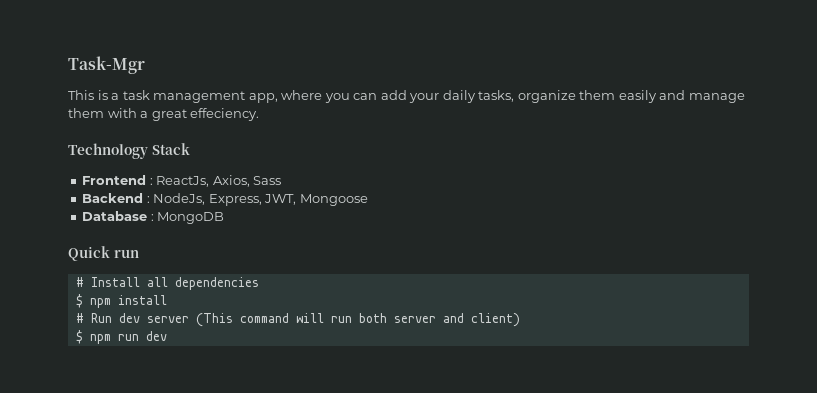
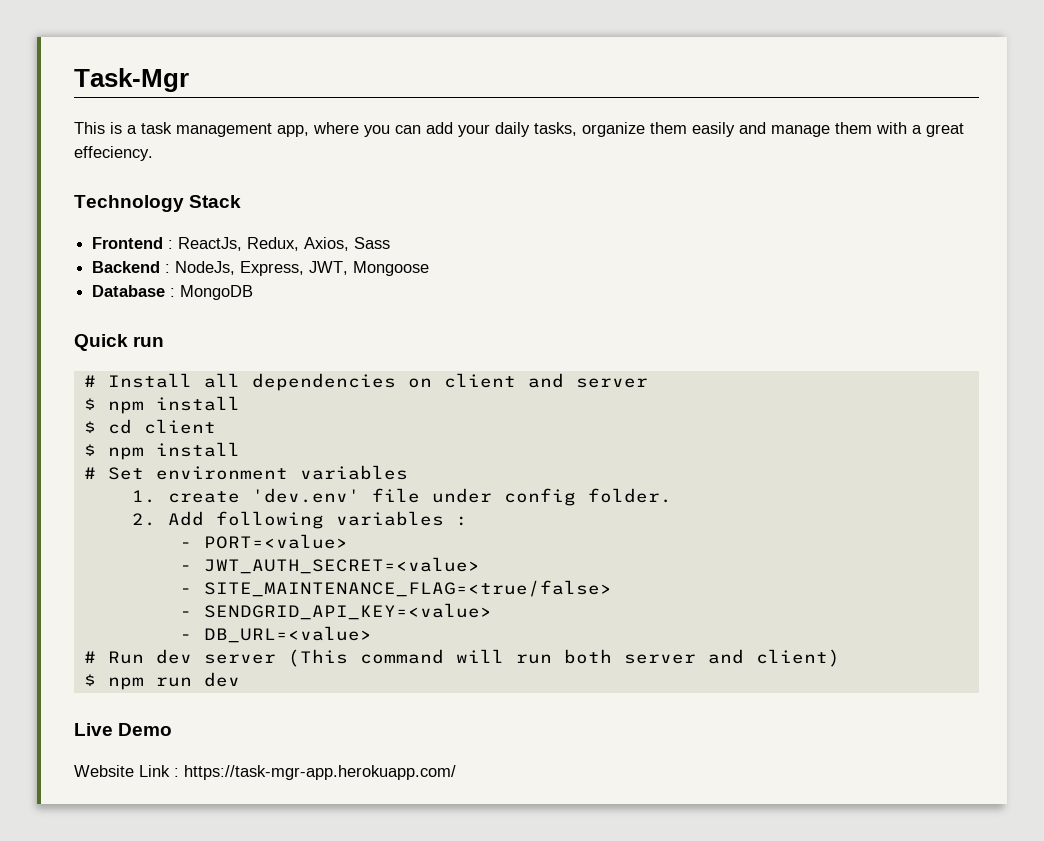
(210, 181) none -> [247,237,300,251] Redux,
[75,294,167,308] // $ npm install -> [407,373,648,388] [83,396,240,414] [83,419,216,434] [83,442,240,460] [83,465,408,480] [131,488,672,506] [131,511,468,529] [179,534,348,549] [179,557,480,574] [179,580,612,597] [179,603,492,620] [179,626,372,643] on client and server // $ npm install // $ cd client // $ npm install // # Set environment variables // 1. create 'dev.env' file under config folder. // 2. Add following variables : // - PORT=<value> // - JWT_AUTH_SECRET=<value> // - SITE_MAINTENANCE_FLAG=<true/false> // - SENDGRID_API_KEY=<value> // - DB_URL=<value>
(167, 336) none -> [74,723,173,736] [74,765,456,780] // Live Demo // Website Link : https://task-mgr-app.herokuapp.com/

